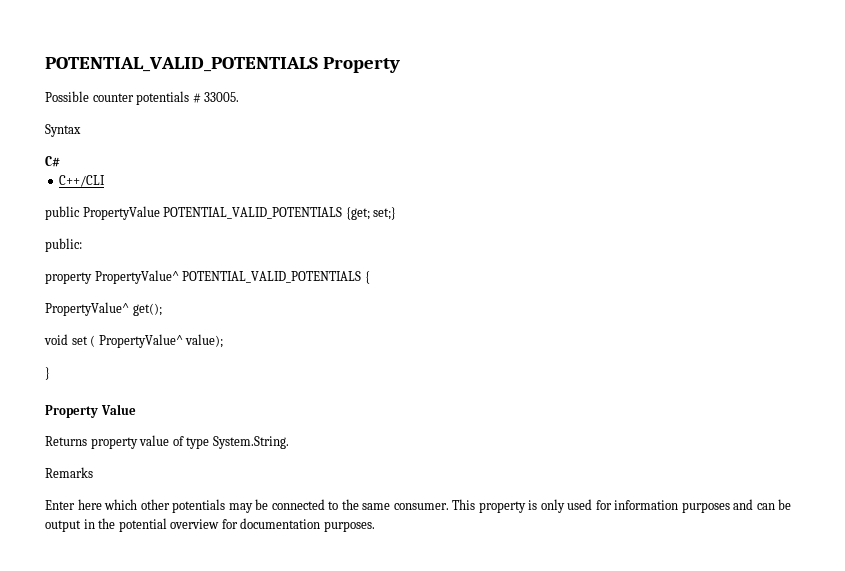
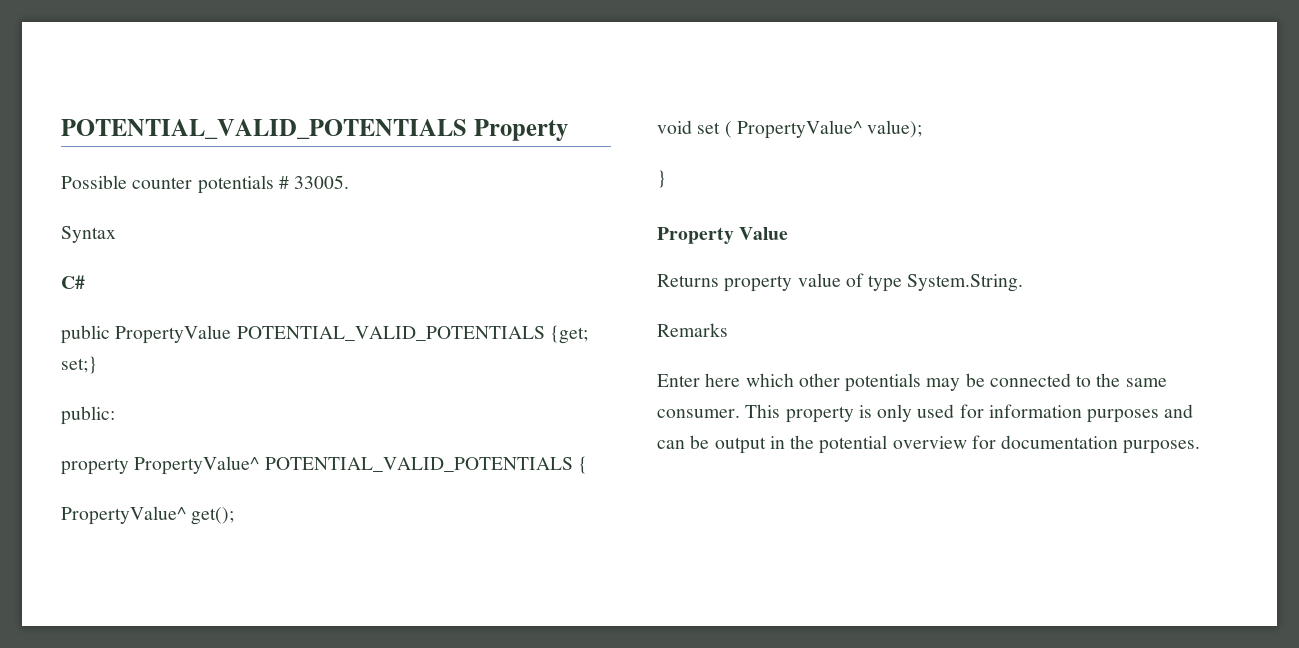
[59,175,106,187] // C++/CLI -> (85, 282) none

